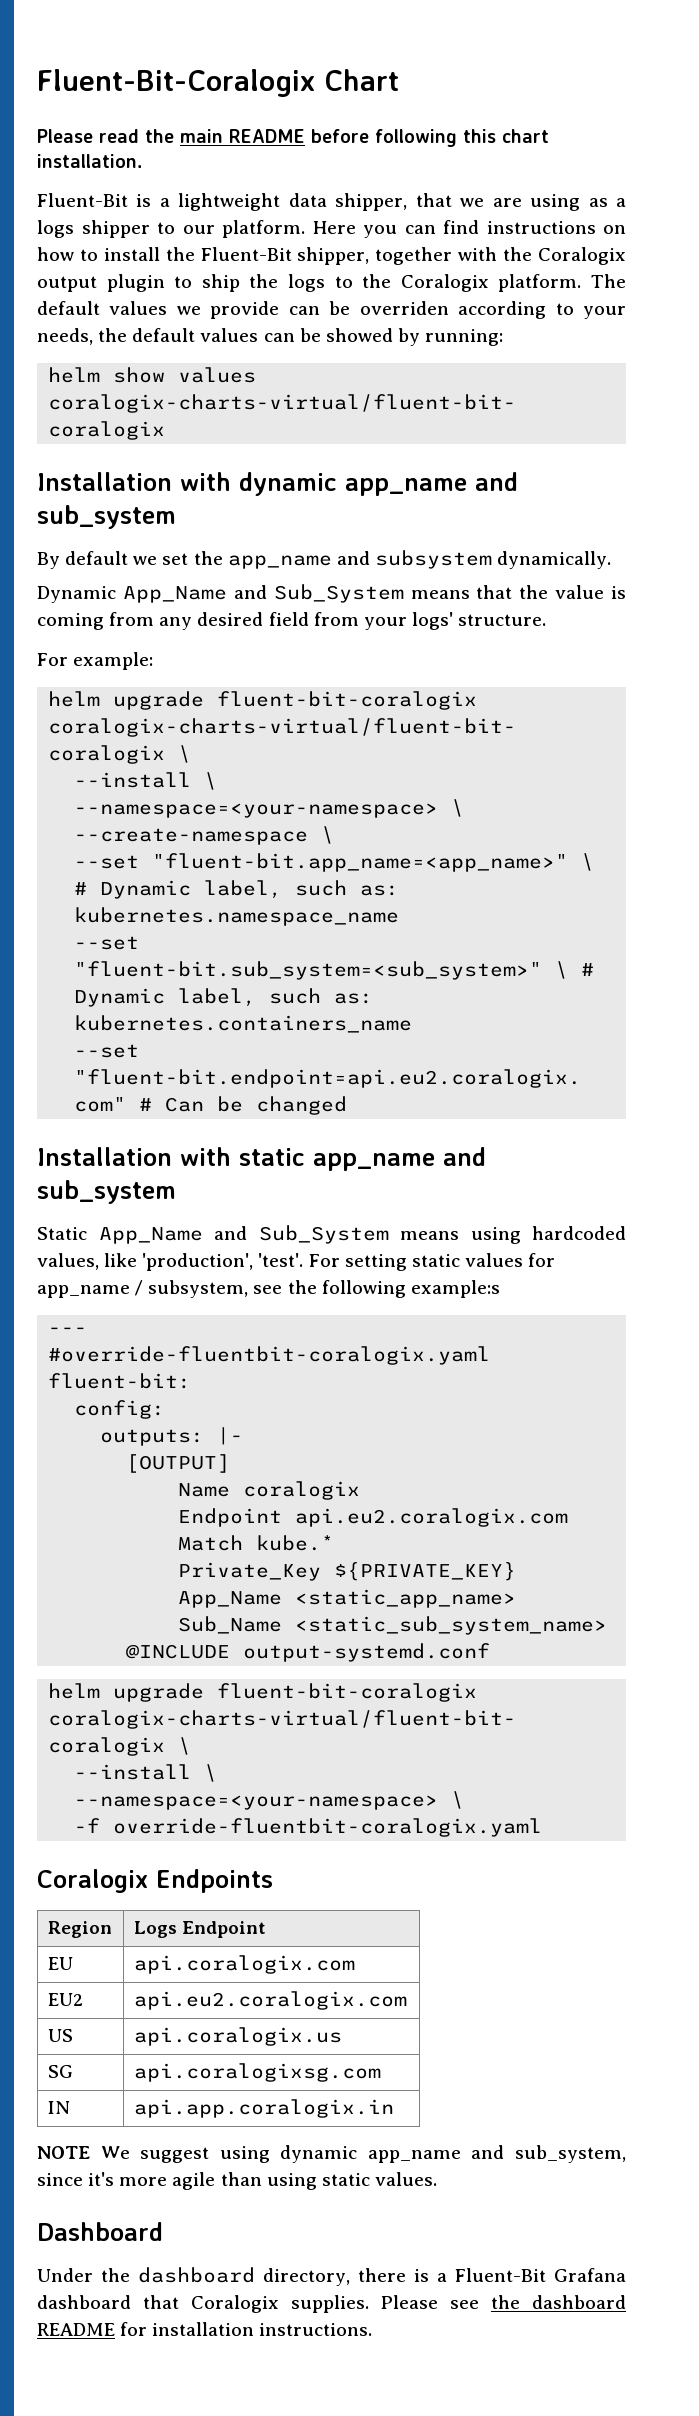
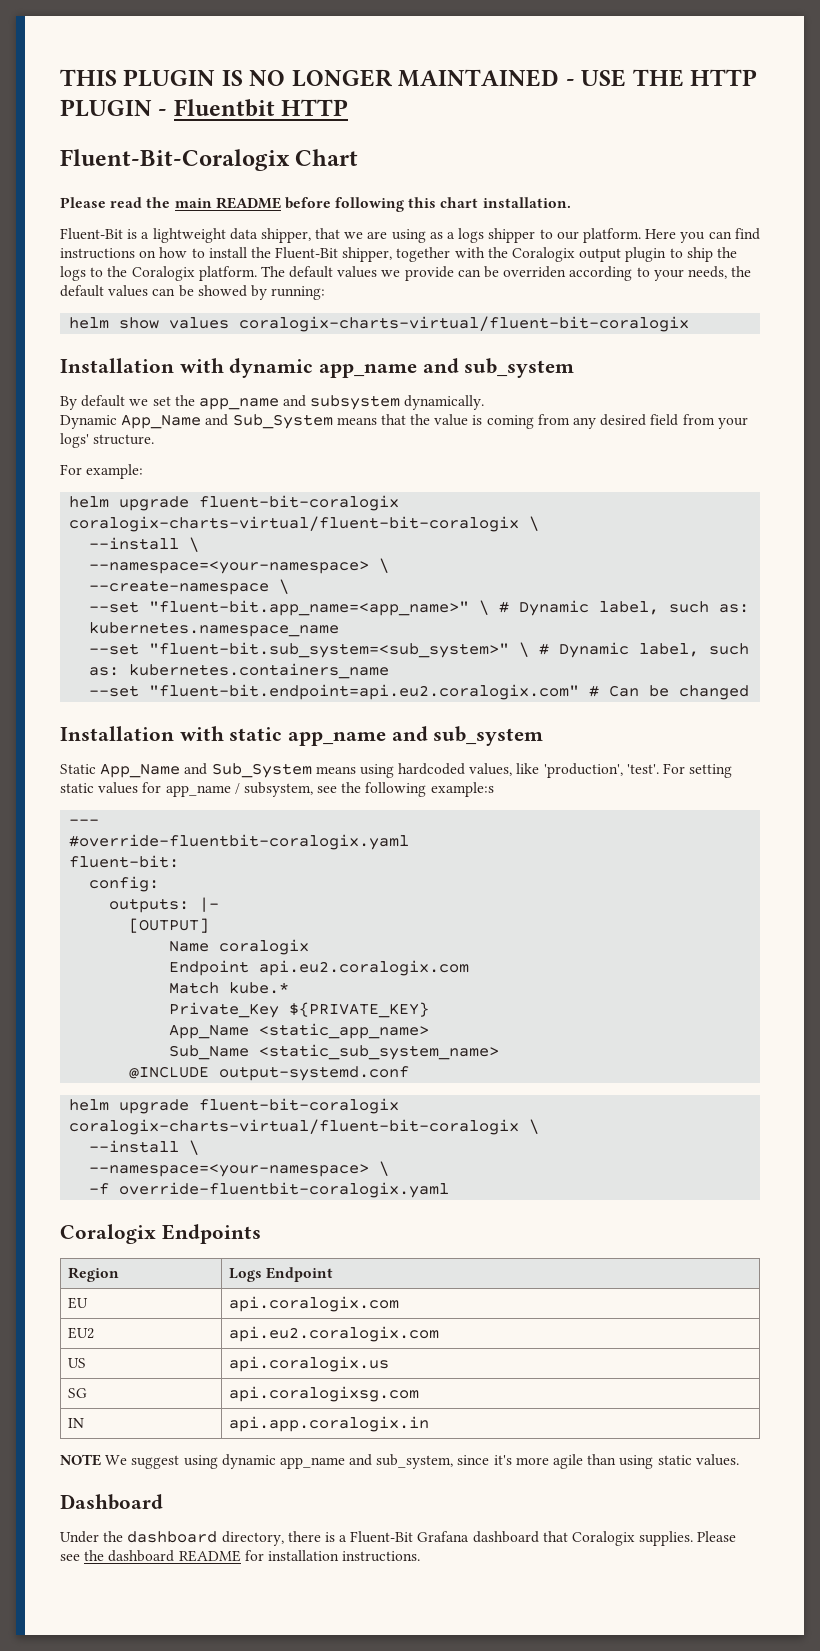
(37, 83) none -> [60,69,758,87] [60,99,349,117] THIS PLUGIN IS NO LONGER MAINTAINED - USE THE HTTP PLUGIN - Fluentbit HTTP //

